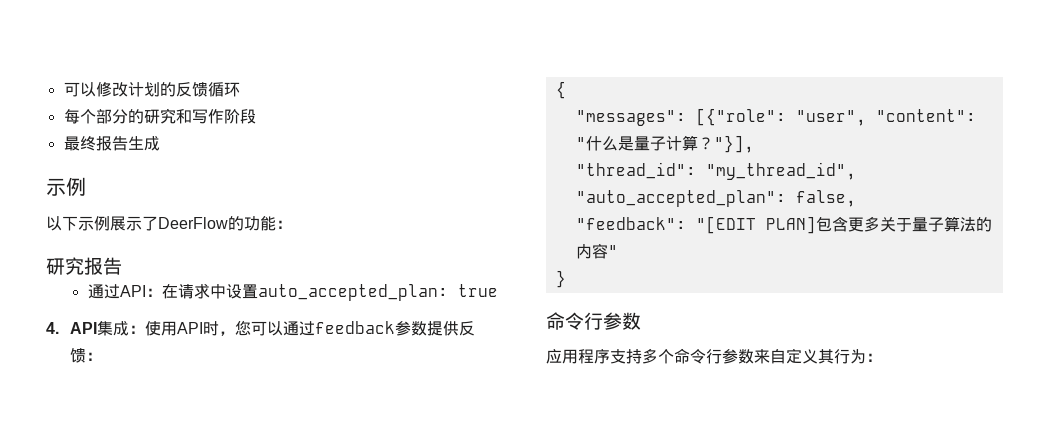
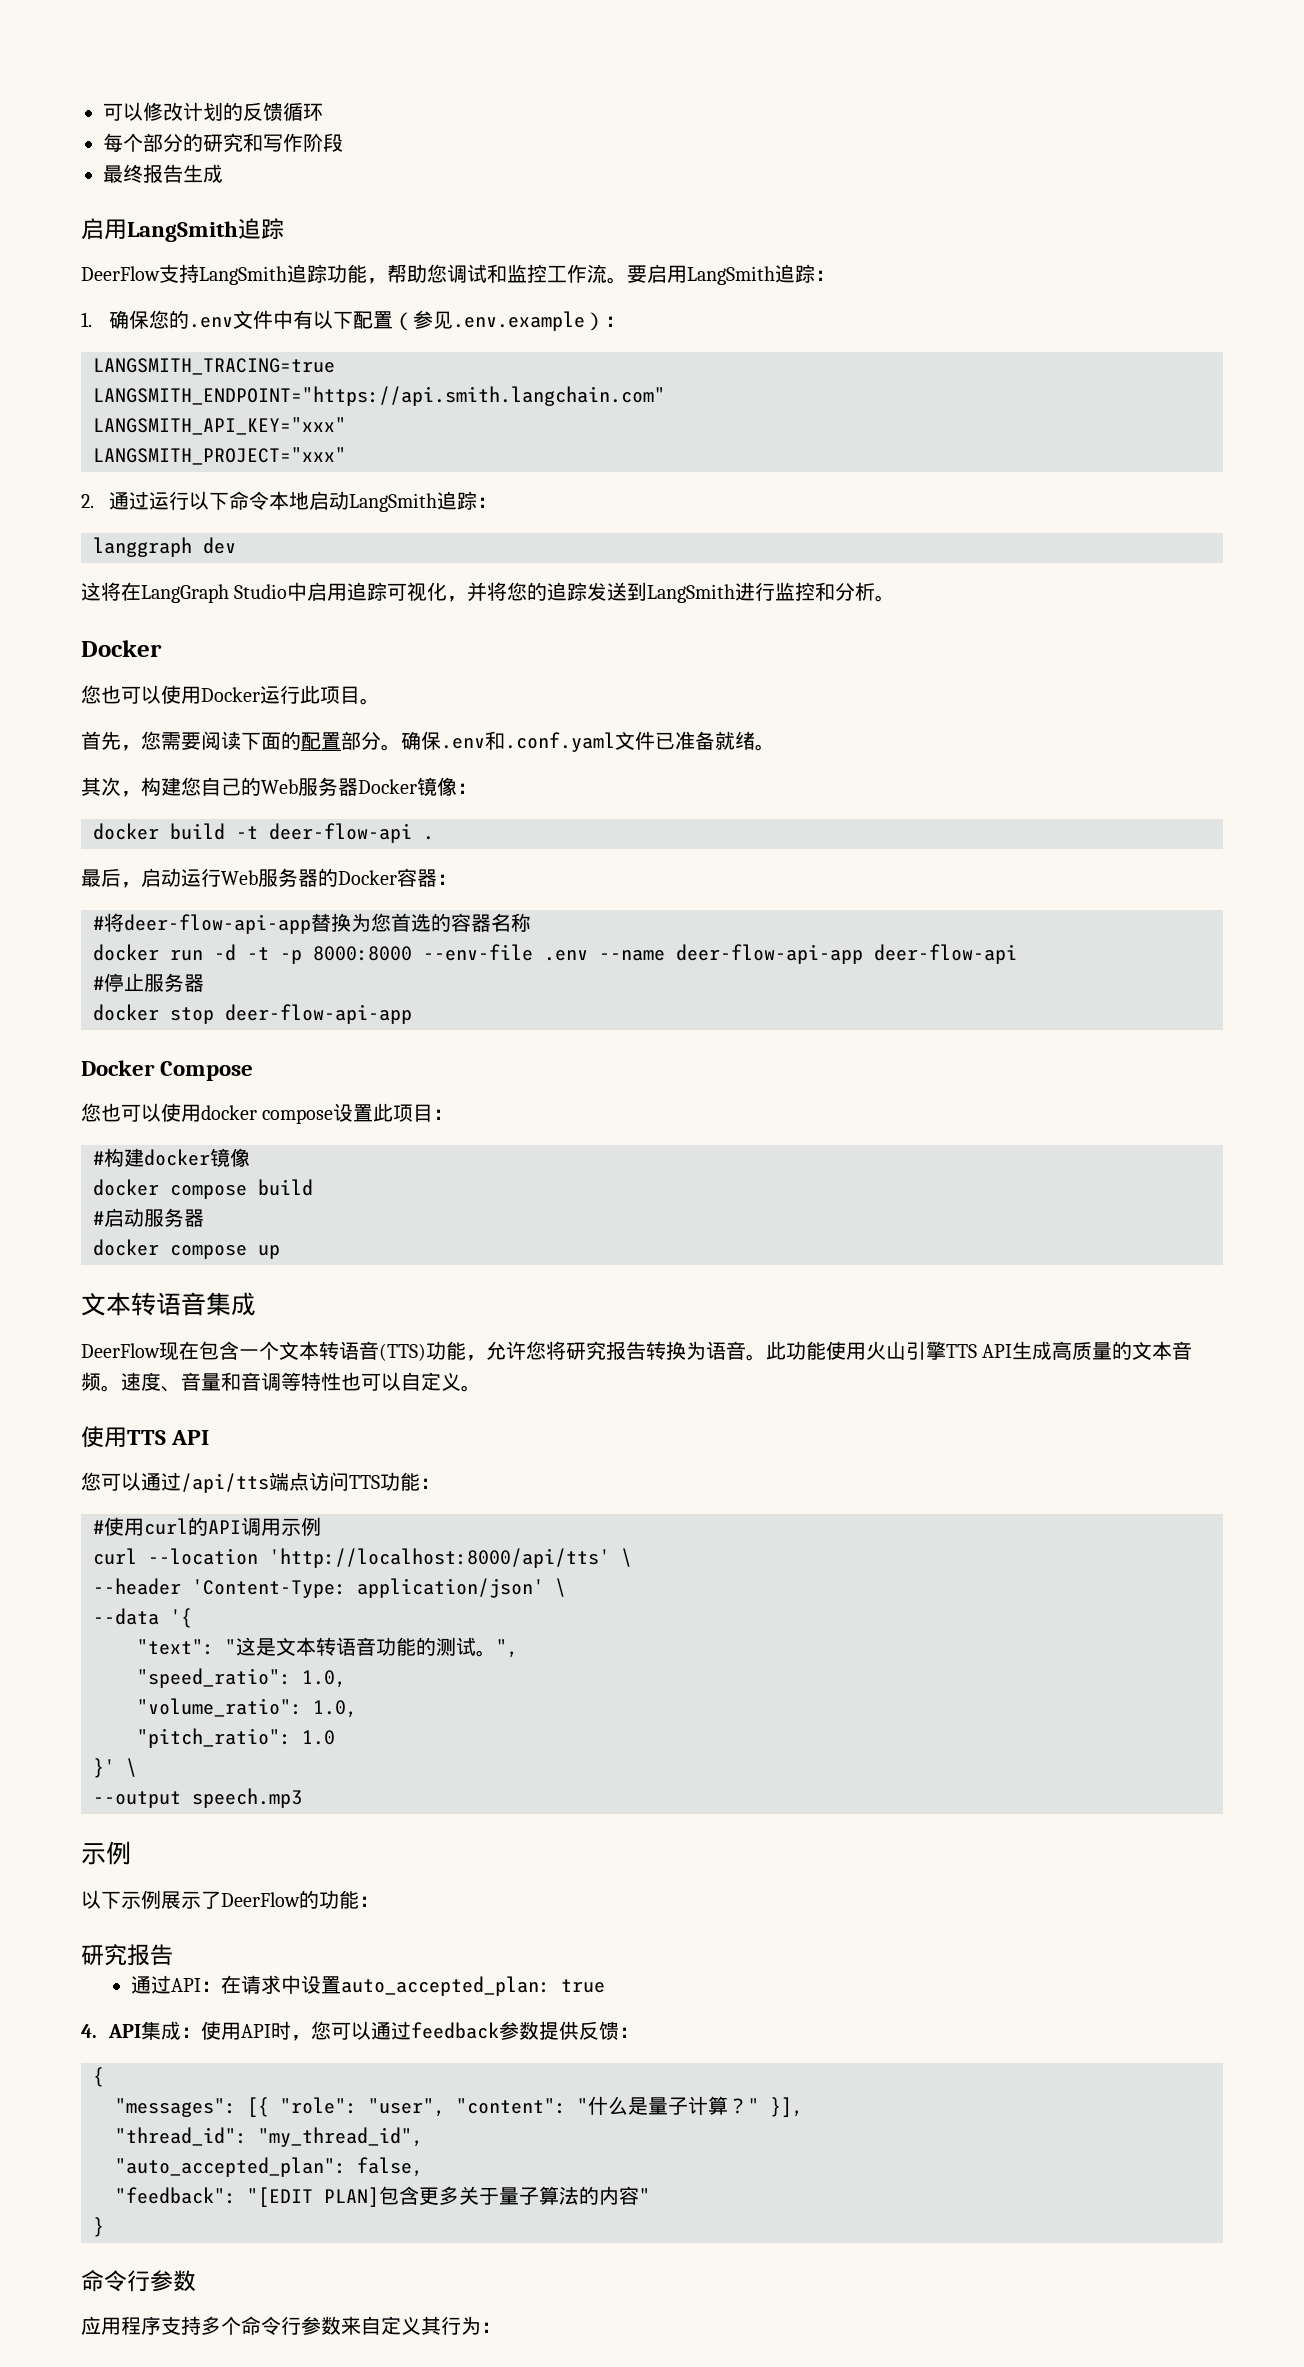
(160, 143) none -> [81,218,284,242] [81,264,835,285] [81,310,625,331] [93,358,335,375] [93,386,665,406] [93,417,346,435] [93,447,346,465] [81,491,497,512] [93,537,236,557] [81,582,896,603] [81,640,162,657] [81,685,380,705] [81,731,775,752] [81,777,477,797] [93,823,434,843] [81,868,457,888] [93,913,531,934] [93,944,1017,964] [93,973,204,992] [93,1004,412,1024] [81,1060,254,1081] [81,1103,454,1124] [93,1148,250,1167] [93,1179,313,1199] [93,1208,204,1227] [93,1239,280,1259] [81,1292,256,1316] [81,1341,1193,1361] [81,1372,481,1392] [81,1426,210,1448] [81,1472,440,1493] [93,1517,321,1536] [93,1548,632,1568] [93,1578,566,1598] [93,1608,192,1628] [137,1637,518,1658] [137,1668,346,1688] [137,1698,357,1718] [137,1728,335,1748] [93,1758,137,1778] [93,1788,302,1808] // 启用LangSmith追踪 // DeerFlow支持LangSmith追踪功能，帮助您调试和监控工作流。要启用LangSmith追踪： // 1.确保您的.env文件中有以下配置（参见.env.example）： // LANGSMITH_TRACING=true // LANGSMITH_ENDPOINT="https://api.smith.langchain.com" // LANGSMITH_API_KEY="xxx" // LANGSMITH_PROJECT="xxx" // 2.通过运行以下命令本地启动LangSmith追踪： // langgraph dev // 这将在LangGraph Studio中启用追踪可视化，并将您的追踪发送到LangSmith进行监控和分析。 // Docker // 您也可以使用Docker运行此项目。 // 首先，您需要阅读下面的配置部分。确保.env和.conf.yaml文件已准备就绪。 // 其次，构建您自己的Web服务器Docker镜像： // docker build -t deer-flow-api . // 最后，启动运行Web服务器的Docker容器： // #将deer-flow-api-app替换为您首选的容器名称 // docker run -d -t -p 8000:8000 --env-file .env --name deer-flow-api-app deer-flow-api // #停止服务器 // docker stop deer-flow-api-app // Docker Compose // 您也可以使用docker compose设置此项目： // #构建docker镜像 // docker compose build // #启动服务器 // docker compose up // 文本转语音集成 // DeerFlow现在包含一个文本转语音(TTS)功能，允许您将研究报告转换为语音。此功能使用火山引擎TTS API生成高质量的文本音频。速度、音量和音调等特性也可以自定义。 // 使用TTS API // 您可以通过/api/tts端点访问TTS功能： // #使用curl的API调用示例 // curl --location 'http://localhost:8000/api/tts' \ // --header 'Content-Type: application/json' \ // --data '{ // "text": "这是文本转语音功能的测试。", // "speed_ratio": 1.0, // "volume_ratio": 1.0, // "pitch_ratio": 1.0 // }' \ // --output speech.mp3
[695,108,786,126] [{"role": -> [247,2097,357,2117] [{ "role":
[713,135,754,153] "}], -> [748,2097,803,2117] " }],

